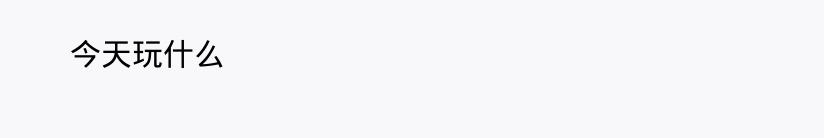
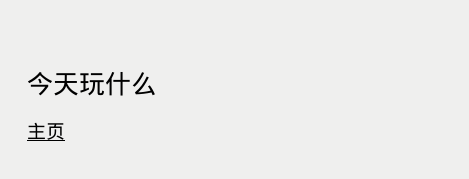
(225, 54) none -> [27,122,65,140] // 主页

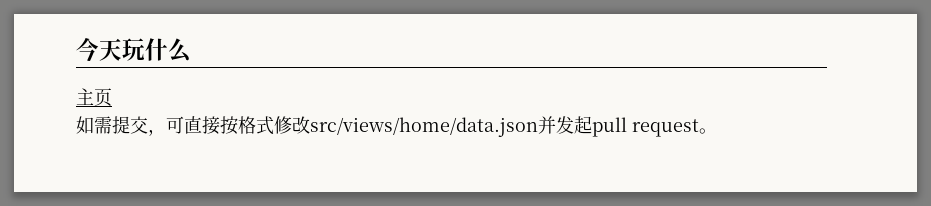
(65, 131) none -> [76,116,717,137] // 如需提交，可直接按格式修改src/views/home/data.json并发起pull request。

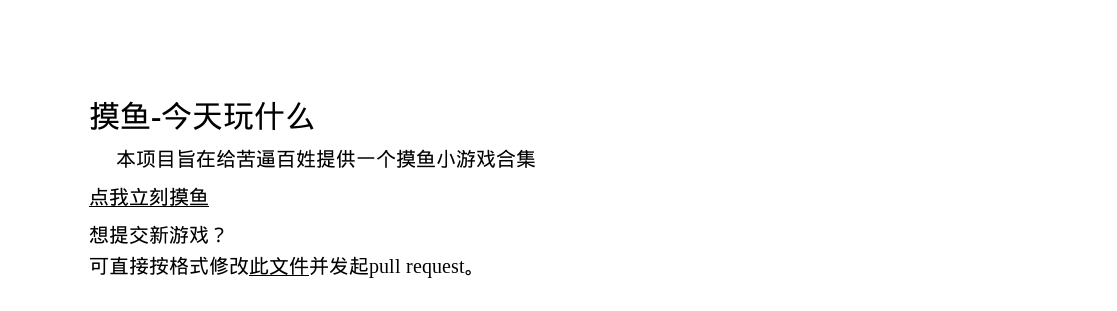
(76, 50) none -> [89,101,161,130] 摸鱼-
[76,88,112,107] [76,116,166,136] 主页 // 如需提交， -> [115,149,536,168] [89,187,209,206] [89,225,229,244] 本项目旨在给苦逼百姓提供一个摸鱼小游戏合集 // 点我立刻摸鱼 // 想提交新游戏？ //
[310,117,538,137] src/views/home/data.json -> [249,256,309,275] 此文件

